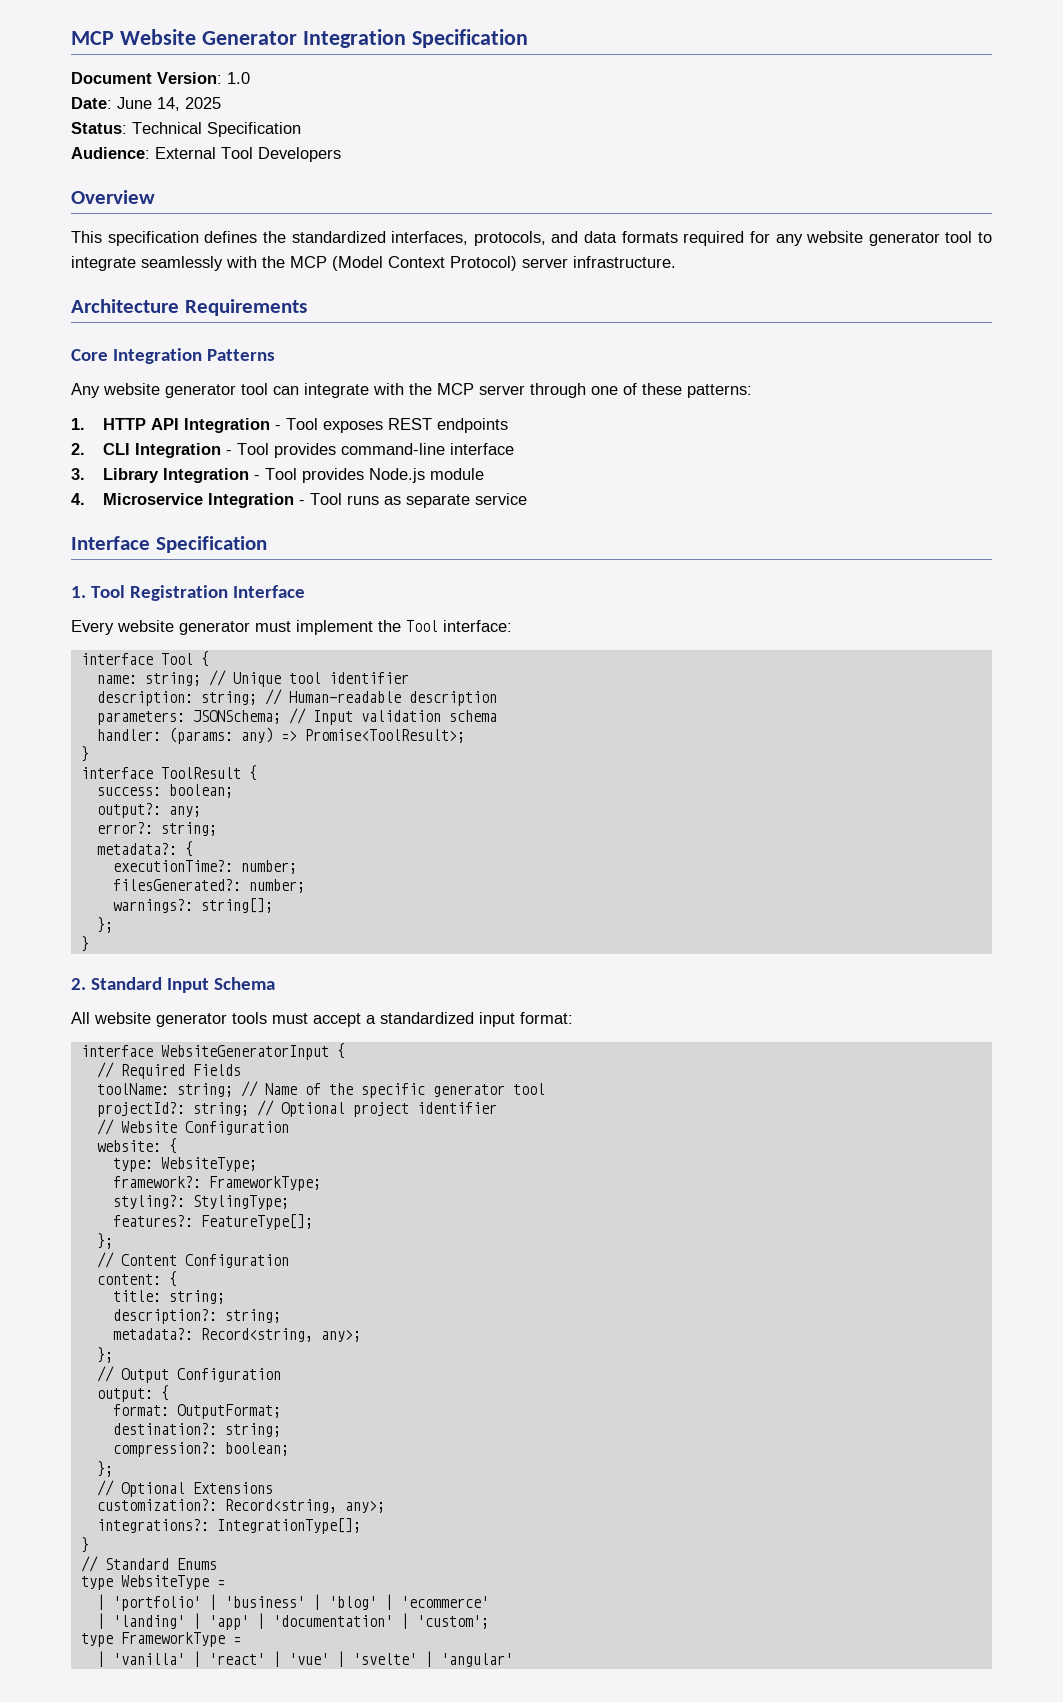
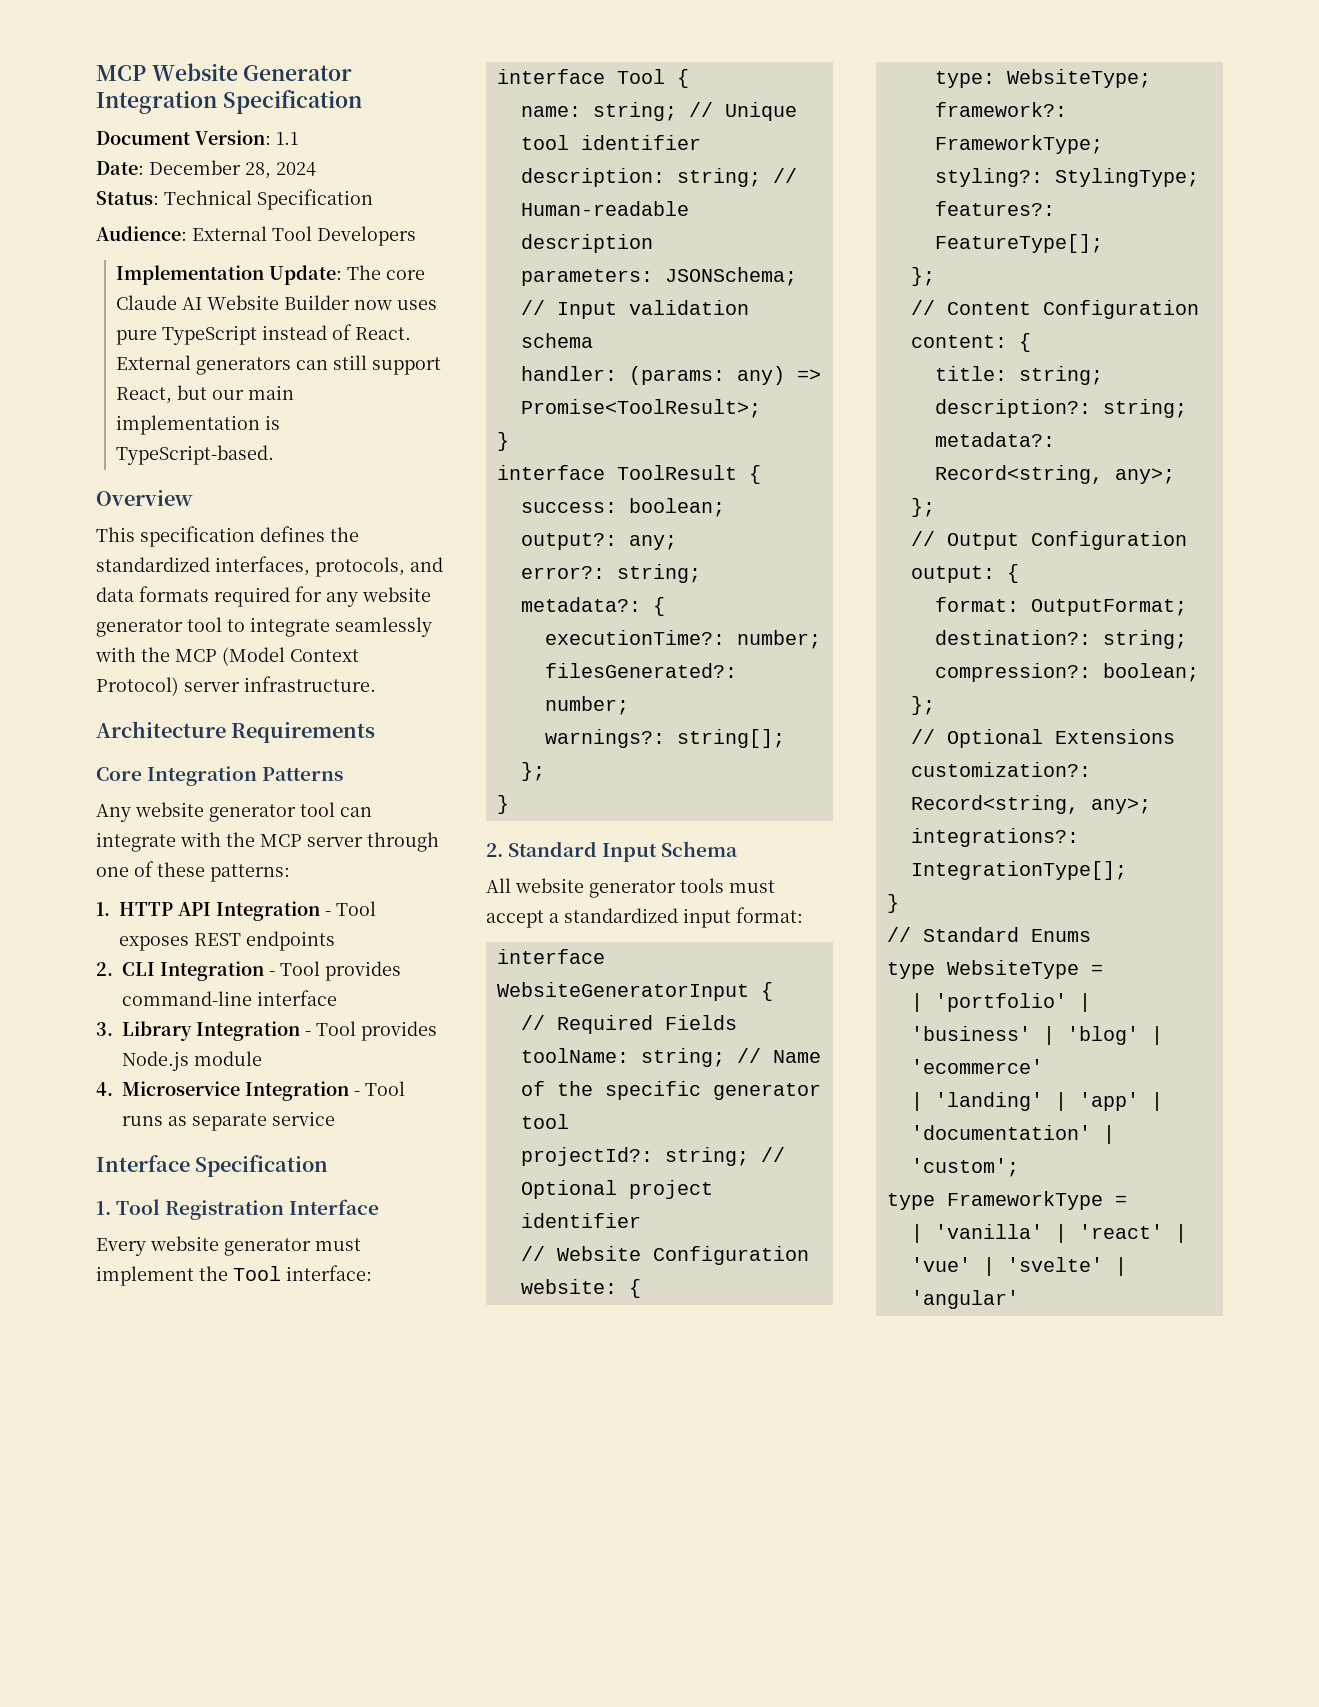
[227,72,250,84] 1.0 -> [276,132,298,145] 1.1
[117,97,221,111] June 14, 2025 -> [149,160,316,179] December 28, 2024
(341, 154) none -> [116,265,426,285] [116,295,438,310] [116,324,412,345] [116,355,442,375] [116,385,295,404] [116,415,281,435] [116,445,275,465] // Implementation Update: The core Claude AI Website Builder now uses pure TypeScript instead of React. External generators can still support React, but our main implementation is TypeScript-based.

